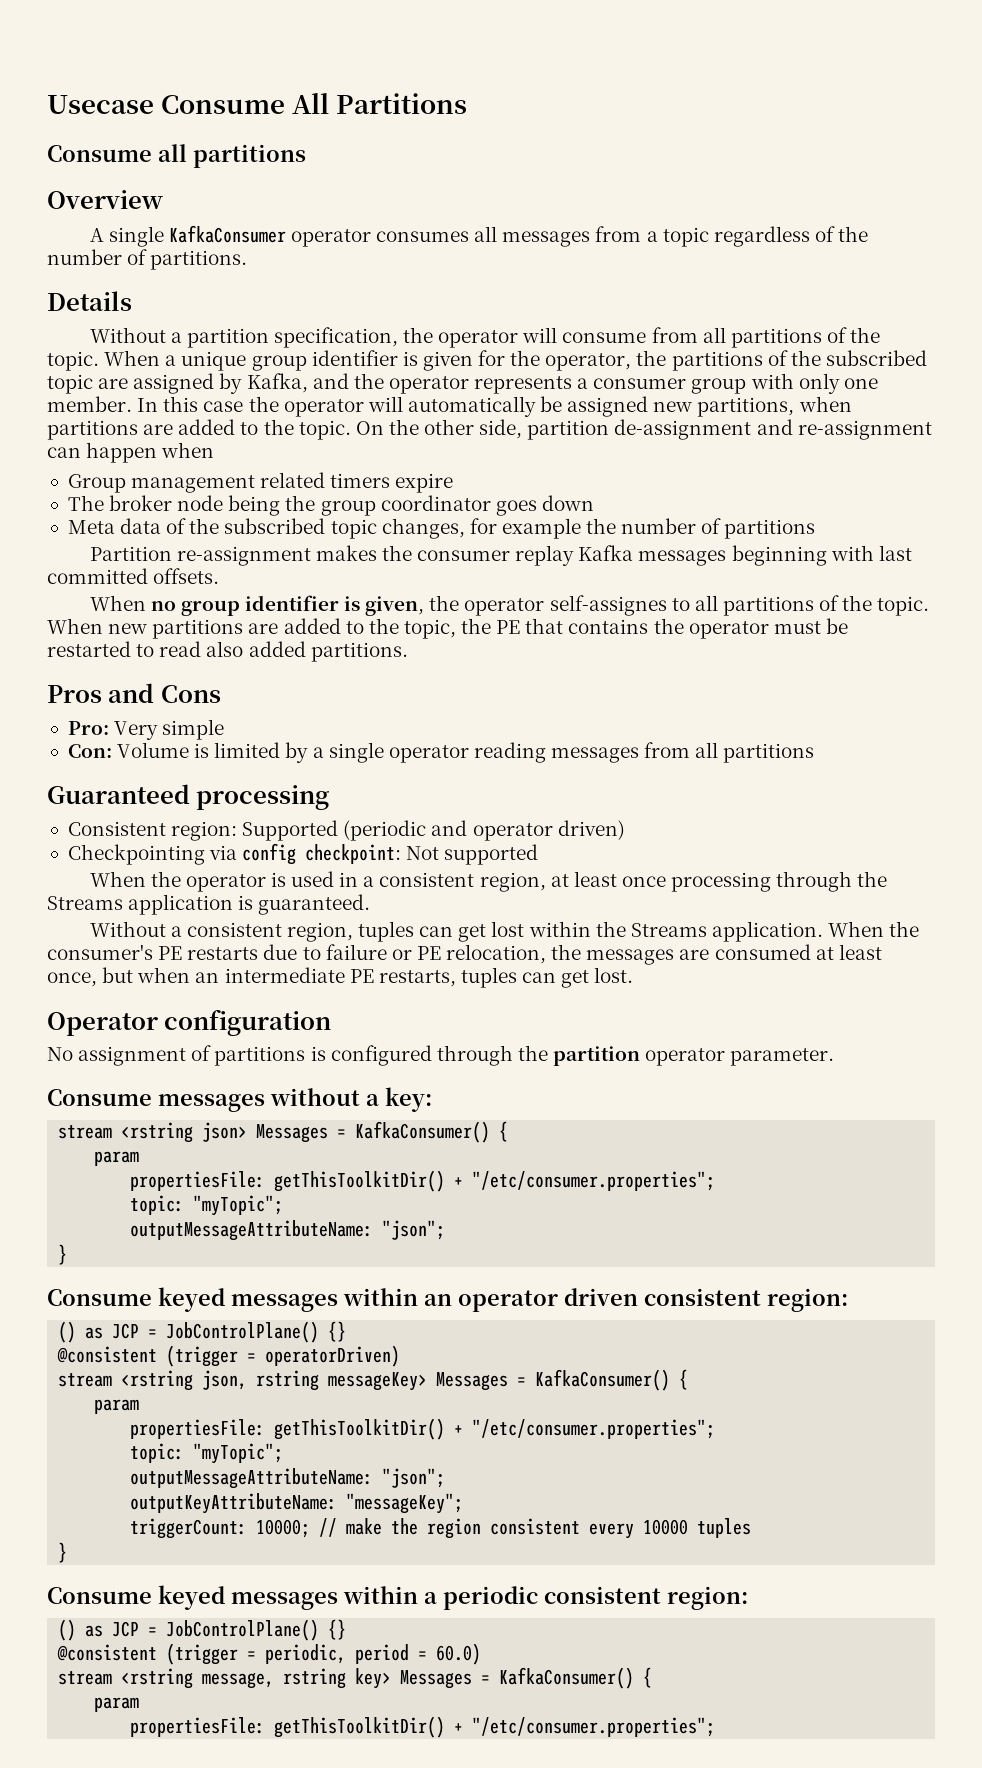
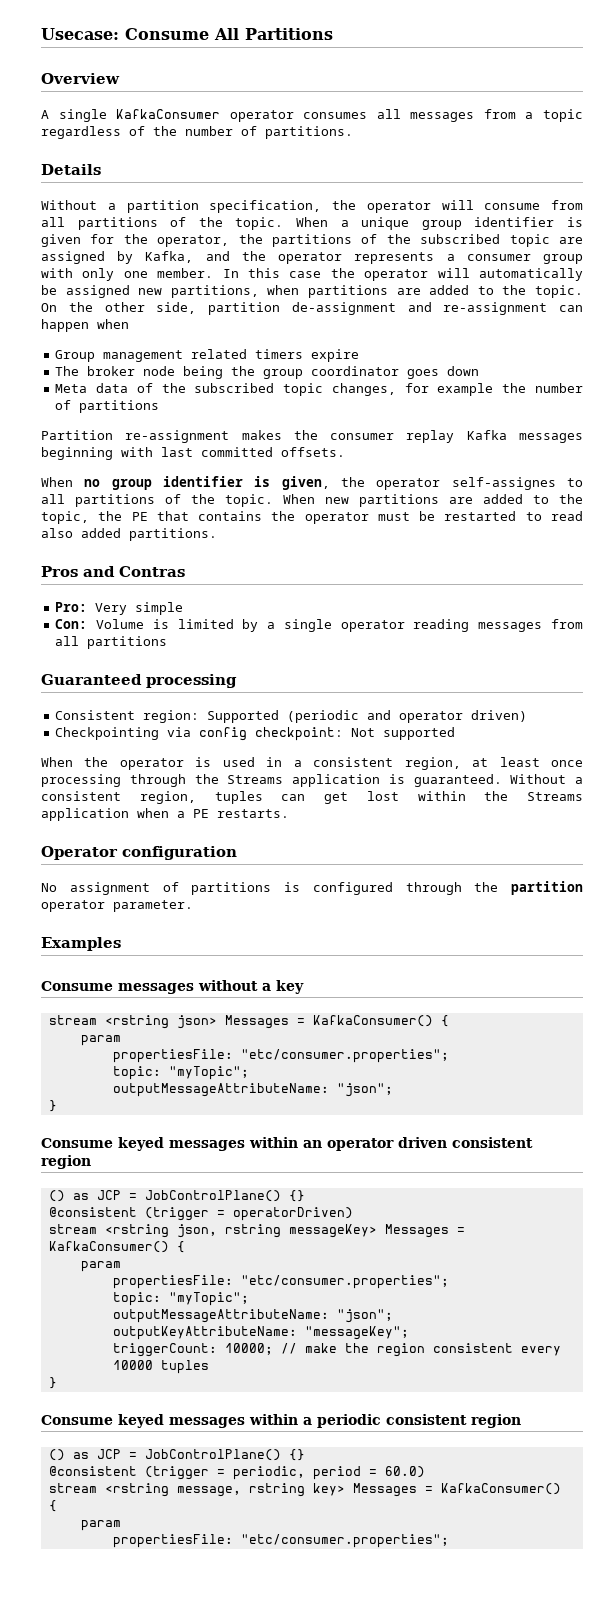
[47,95,154,114] Usecase -> [41,28,119,40] Usecase:
[47,144,306,168] // Consume all partitions -> (333, 34) none
[160,685,221,703] Cons -> [119,566,185,577] Contras
(371, 904) // -> (502, 780) none
[711,921,920,942] [47,944,882,965] [47,967,634,988] application. When the consumer's PE restarts due to failure or PE relocation, the messages are consumed at least once, but when an intermediate PE restarts, tuples can get lost. -> [41,808,289,821] application when a PE restarts.
(835, 1057) none -> [41,937,121,951] // Examples
[385,1087,432,1112] key: -> [276,980,304,994] key
[274,1170,716,1192] getThisToolkitDir() + "/etc/consumer.properties"; -> [240,1049,449,1063] "etc/consumer.properties";
[767,1288,848,1312] region: -> [41,1155,91,1169] region
[274,1418,716,1440] getThisToolkitDir() + "/etc/consumer.properties"; -> [240,1275,449,1289] "etc/consumer.properties";
[667,1586,748,1610] region: -> [471,1414,521,1428] region
[274,1716,716,1738] getThisToolkitDir() + "/etc/consumer.properties"; -> [240,1534,449,1548] "etc/consumer.properties";

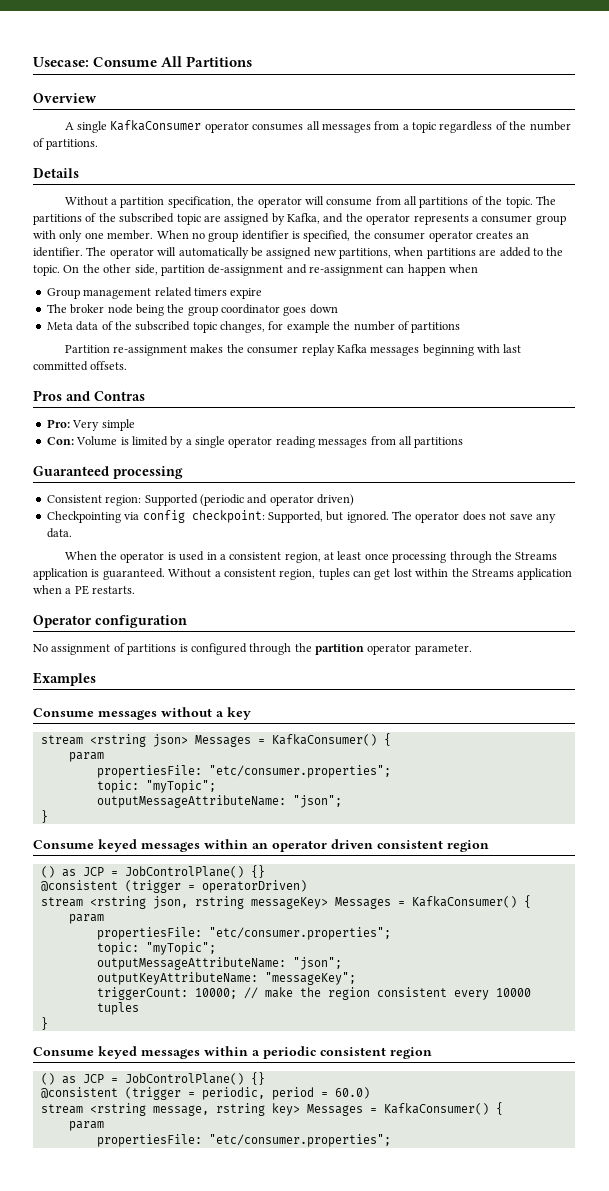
[296,217,584,230] [41,234,263,247] When a unique group identifier is given for the operator, the -> [535,196,556,205] The
[222,268,355,278] In this case the -> [156,230,530,242] [33,247,107,257] When no group identifier is specified, the consumer operator creates an identifier. The
[41,476,583,490] [41,494,583,507] [41,511,583,524] [41,528,217,541] // When no group identifier is given, the operator self-assignes to all partitions of the topic. When new partitions are added to the topic, the PE that contains the operator must be restarted to read also added partitions. -> (128, 365) none
[351,727,456,740] Not supported -> [267,511,556,523] [46,528,72,538] Supported, but ignored. The operator does not save any data.

